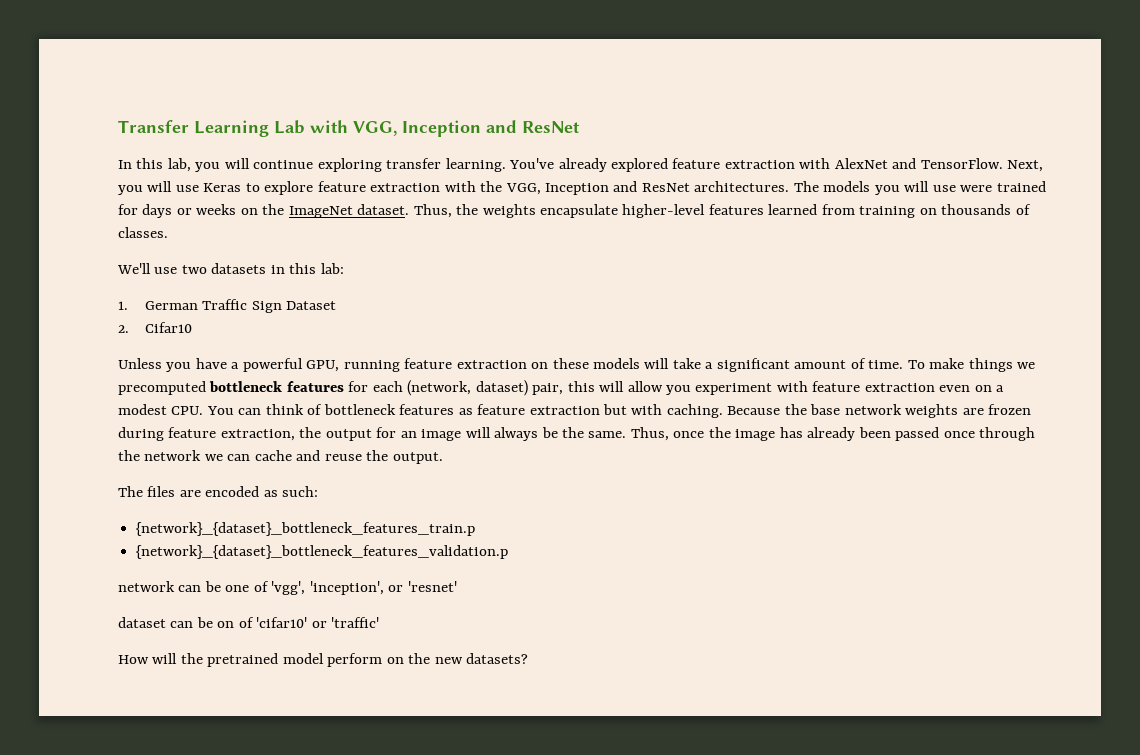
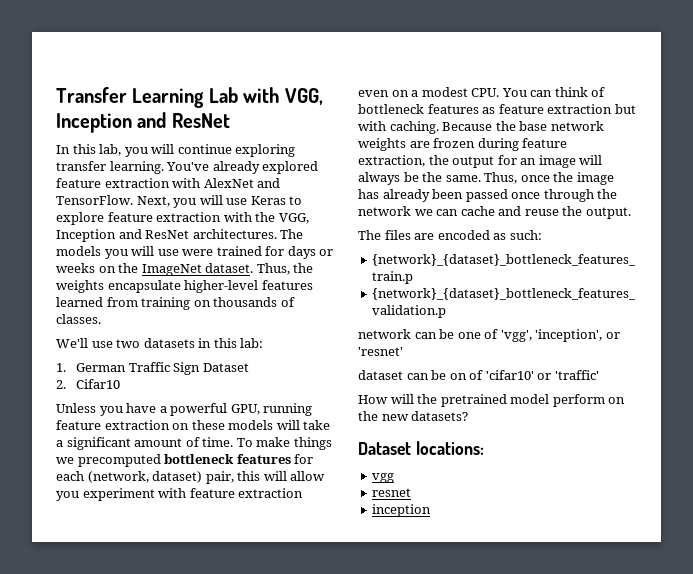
(529, 658) none -> [358,441,484,455] [372,473,395,483] [372,488,412,497] [372,504,432,517] // Dataset locations: // vgg // resnet // inception

